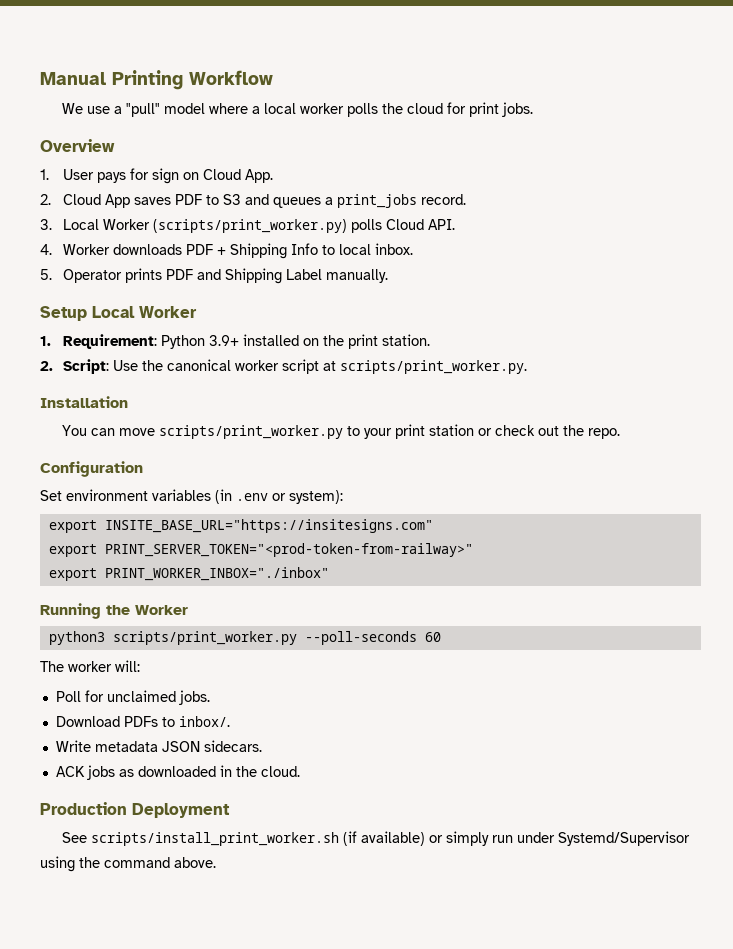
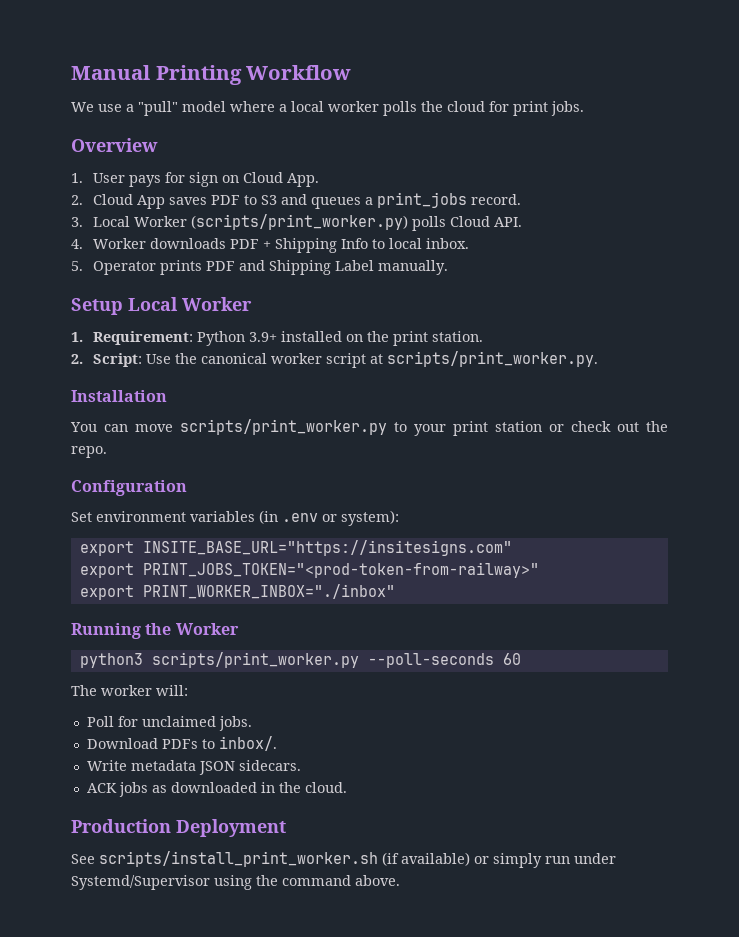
[104,543,473,557] PRINT_SERVER_TOKEN="<prod-token-from-railway>" -> [142,562,539,578] PRINT_JOBS_TOKEN="<prod-token-from-railway>"

